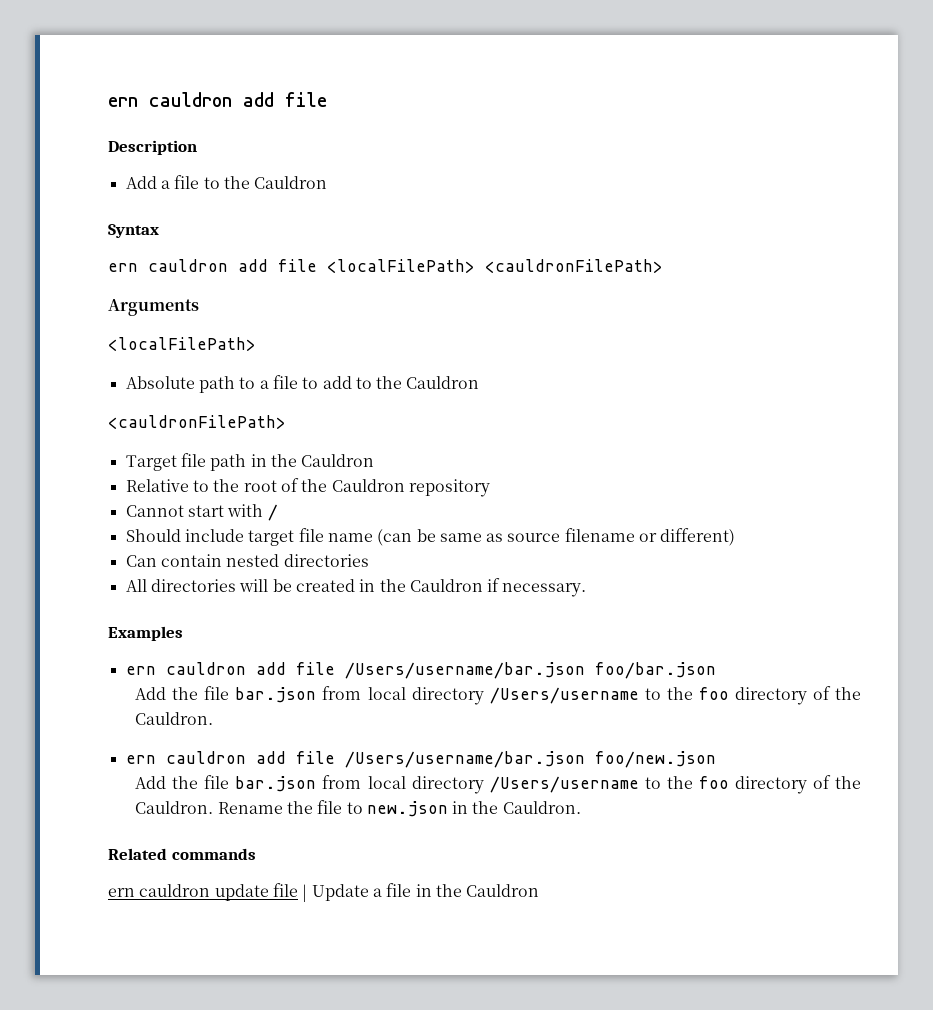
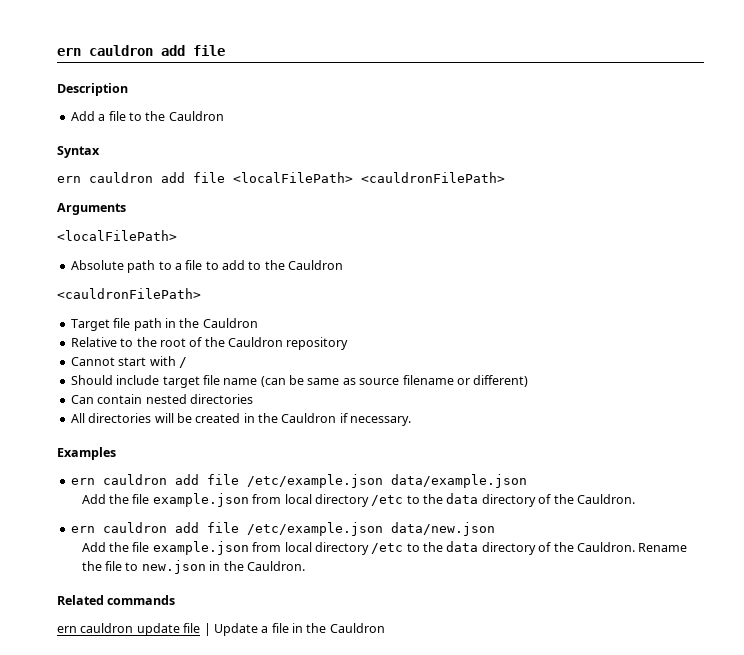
[344,662,716,679] [135,686,729,705] /Users/username/bar.json foo/bar.json // Add the file bar.json from local directory /Users/username to the foo -> [246,474,527,488] [81,493,479,507] /etc/example.json data/example.json // Add the file example.json from local directory /etc to the data
[344,751,716,768] [135,775,729,794] /Users/username/bar.json foo/new.json // Add the file bar.json from local directory /Users/username to the foo -> [246,522,495,536] [81,541,479,555] /etc/example.json data/new.json // Add the file example.json from local directory /etc to the data

